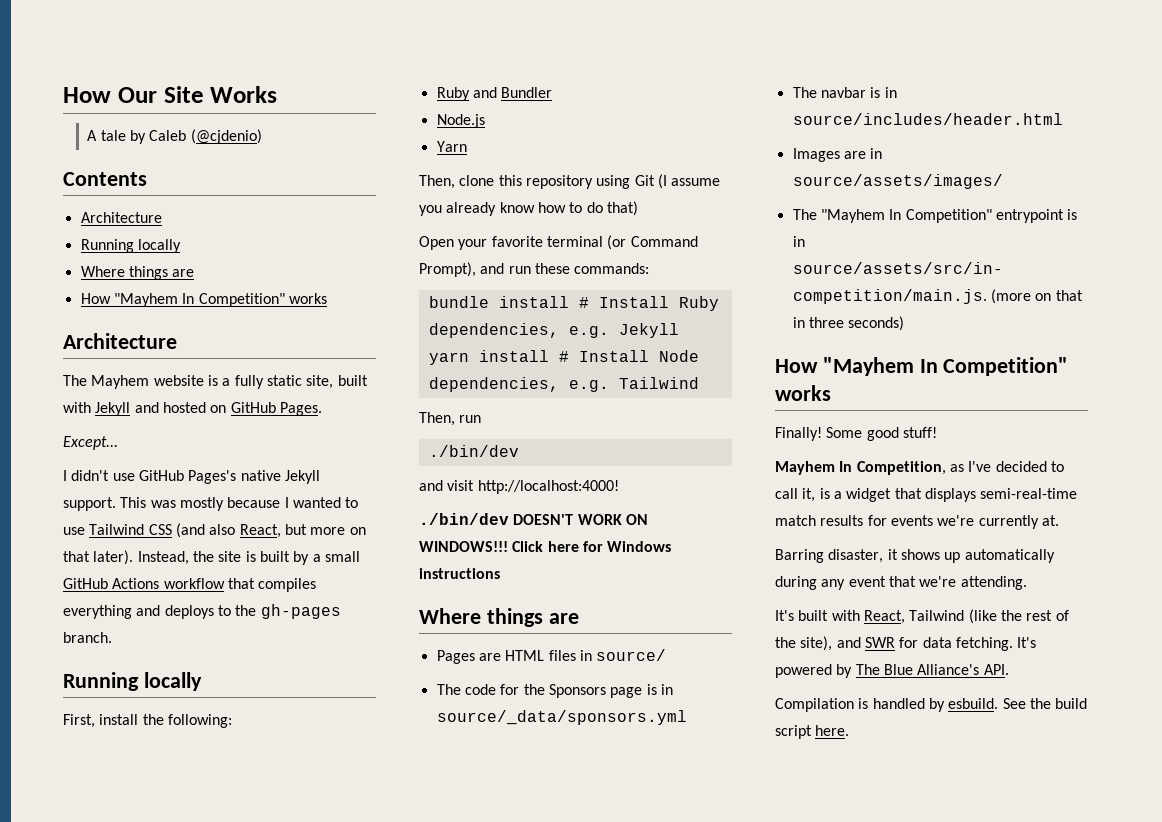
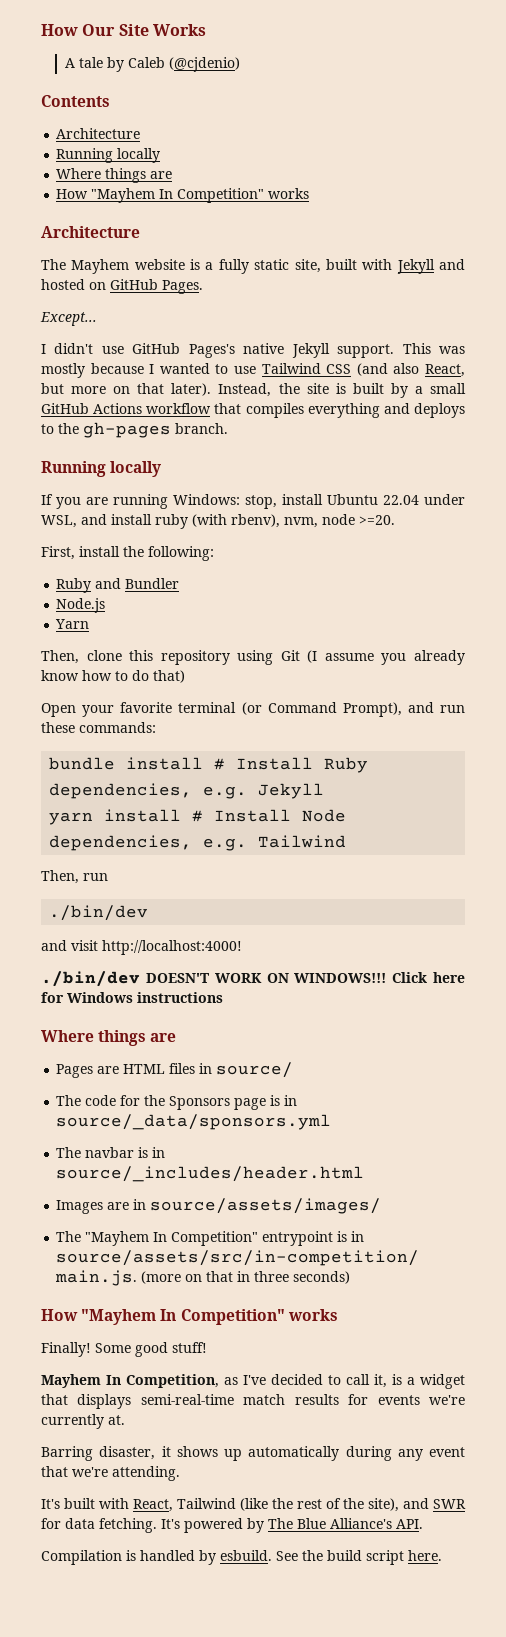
(202, 681) none -> [41,494,465,509] [41,514,395,529] // If you are running Windows: stop, install Ubuntu 22.04 under WSL, and install ruby (with rbenv), nvm, node >=20.
[792,113,1063,125] source/includes/header.html -> [56,1166,365,1182] source/_includes/header.html

